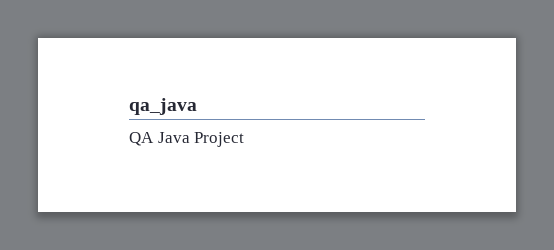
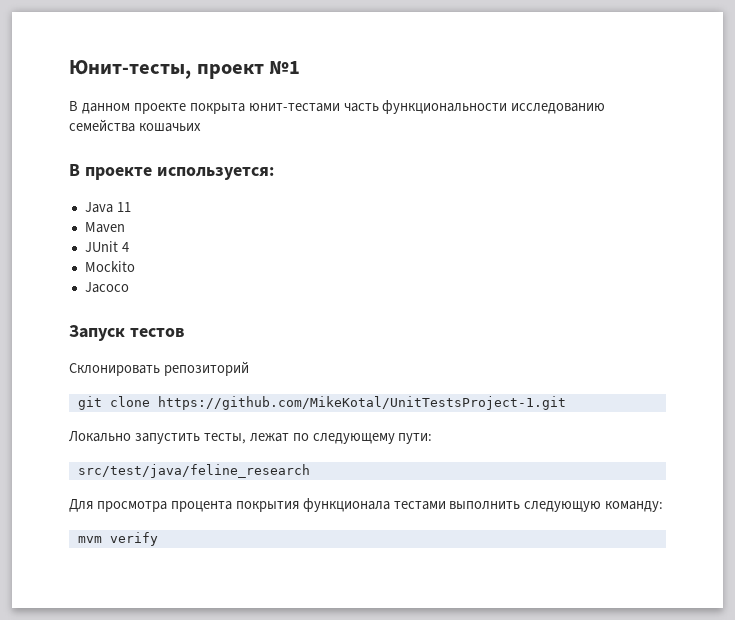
[129,98,197,115] [129,132,245,147] qa_java // QA Java Project -> [69,60,301,79] [69,100,606,114] [69,119,201,132] [69,164,274,180] [84,202,131,213] [84,222,125,233] [84,241,129,252] [84,261,135,272] [84,282,129,293] [69,325,185,341] [69,361,249,376] [77,396,566,410] [69,431,433,444] [77,464,310,478] [69,498,664,512] [77,532,158,546] Юнит-тесты, проект №1 // В данном проекте покрыта юнит-тестами часть функциональности исследованию семейства кошачьих // В проекте используется: // Java 11 // Maven // JUnit 4 // Mockito // Jacoco // Запуск тестов // Склонировать репозиторий // git clone https://github.com/MikeKotal/UnitTestsProject-1.git // Локально запустить тесты, лежат по следующему пути: // src/test/java/feline_research // Для просмотра процента покрытия функционала тестами выполнить следующую команду: // mvm verify

